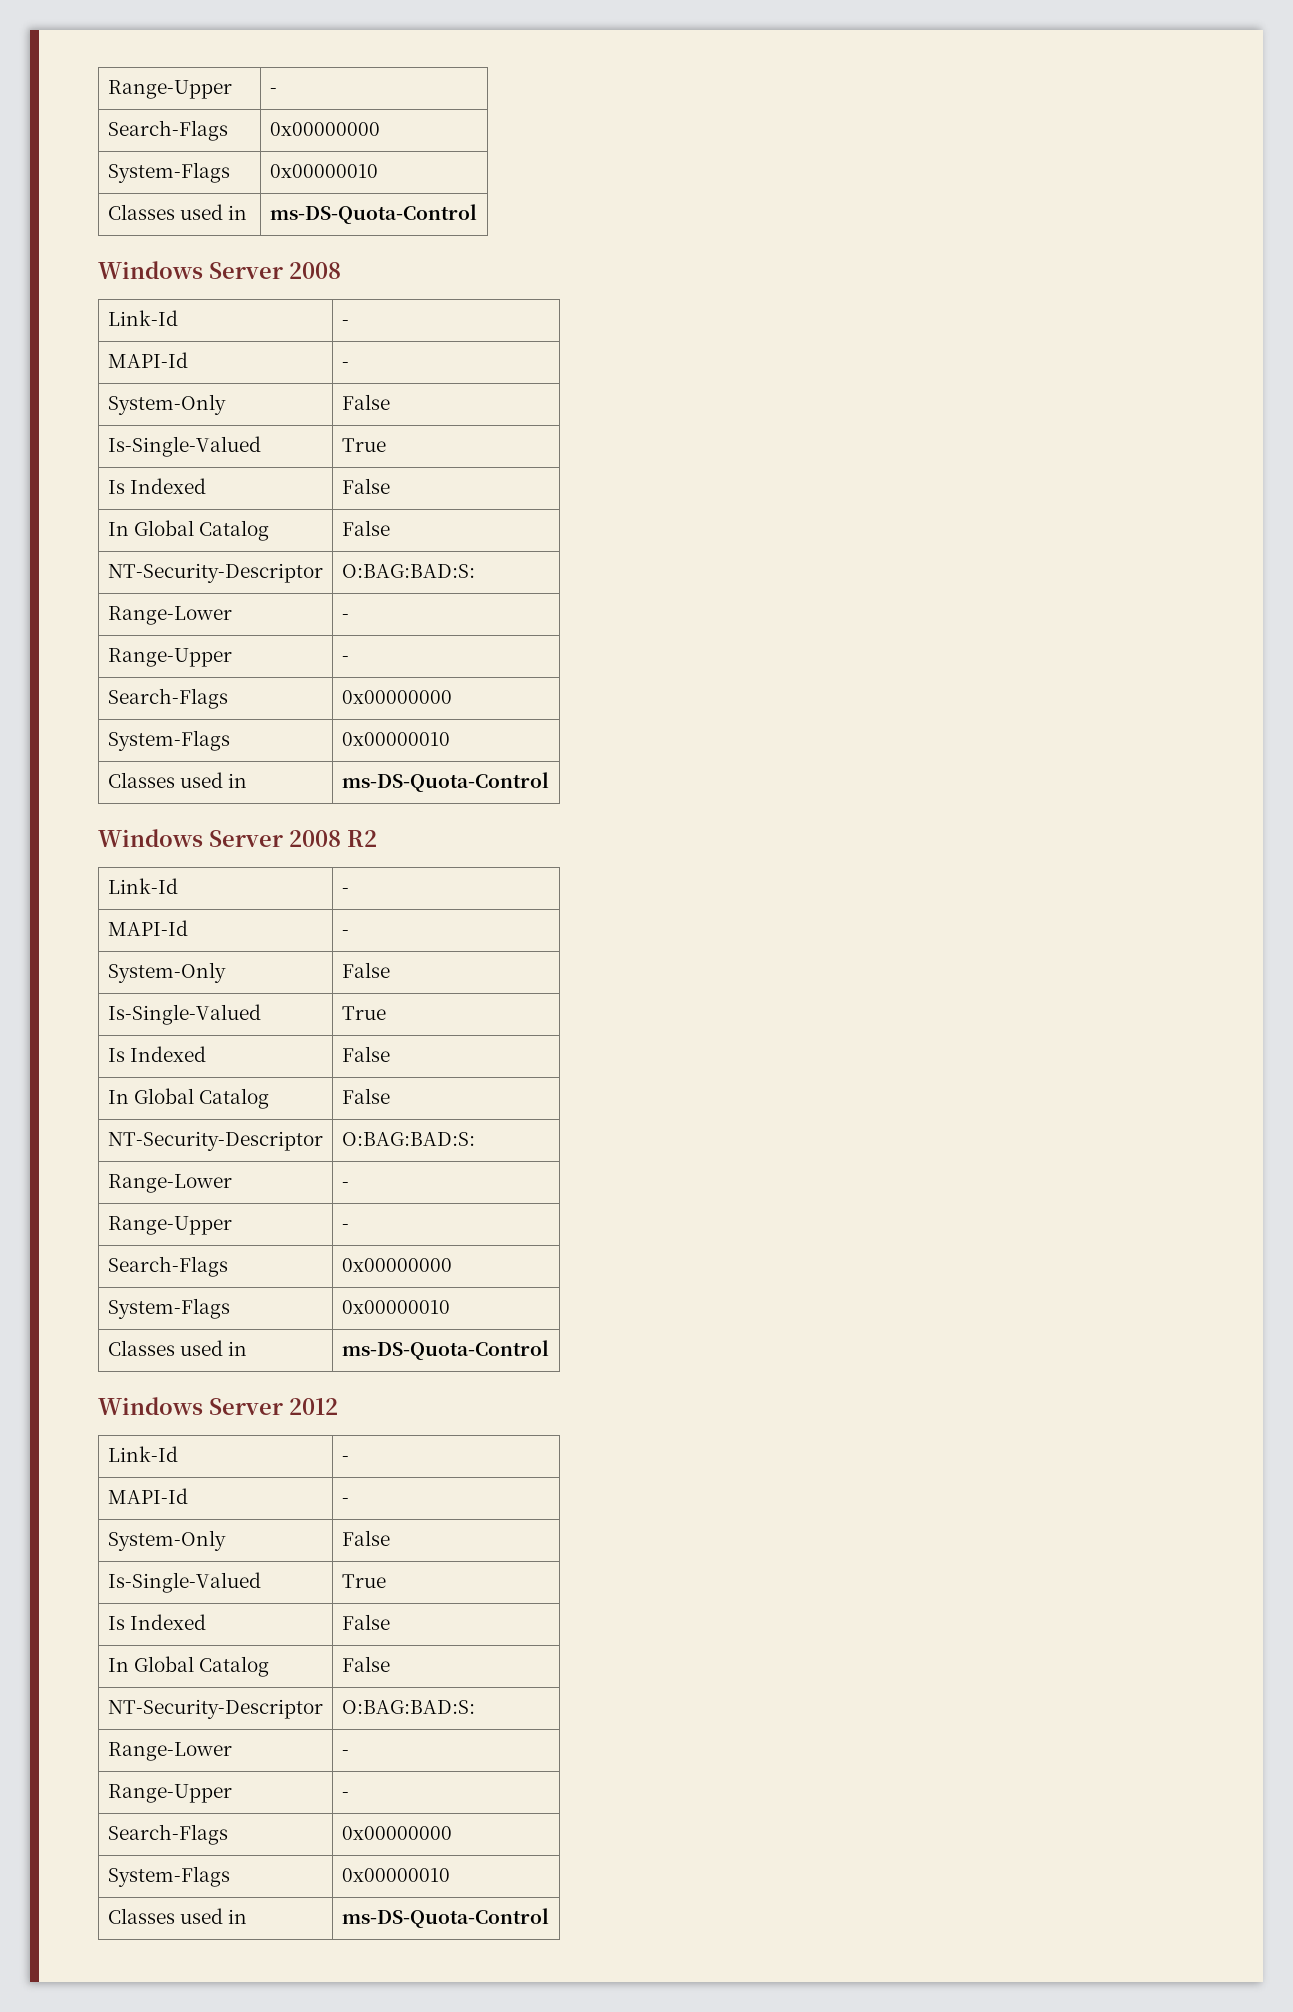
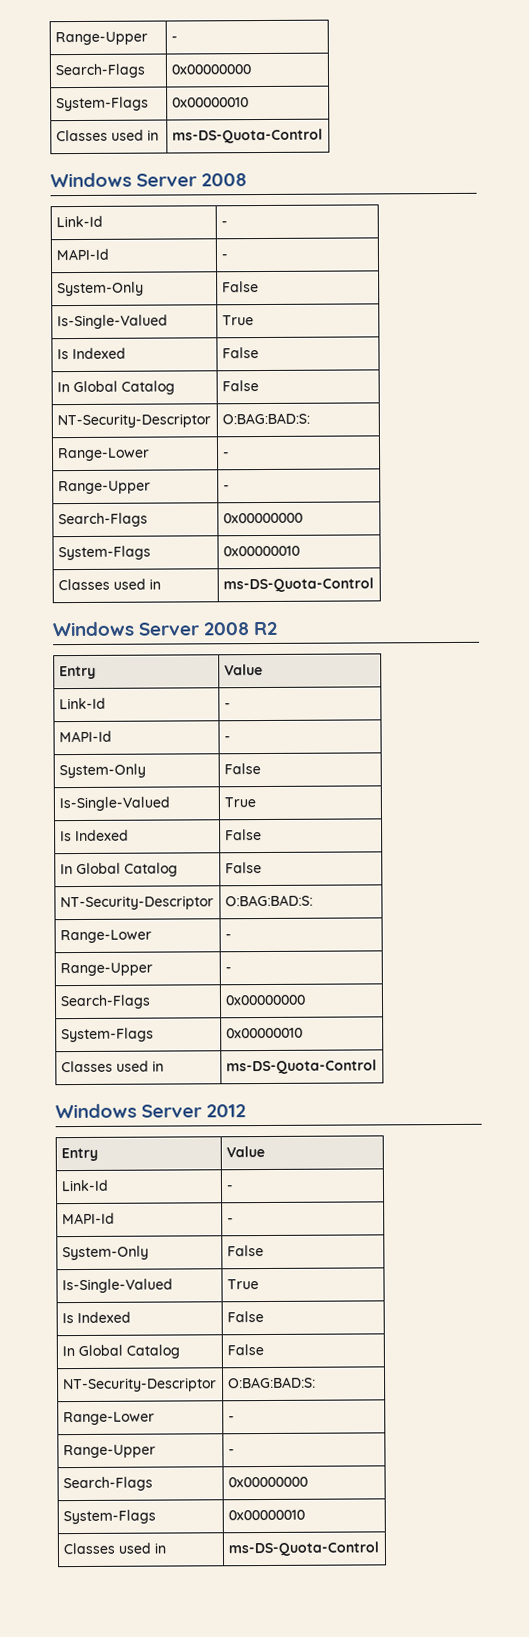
(377, 838) none -> [58,665,96,680] [223,664,263,676] // Entry | Value
(338, 1406) none -> [60,1147,98,1162] [225,1146,265,1158] // Entry | Value

